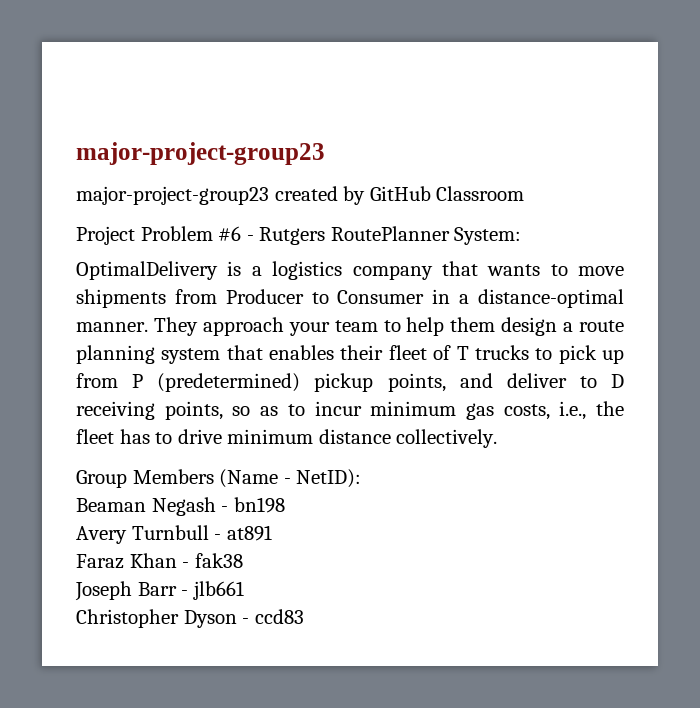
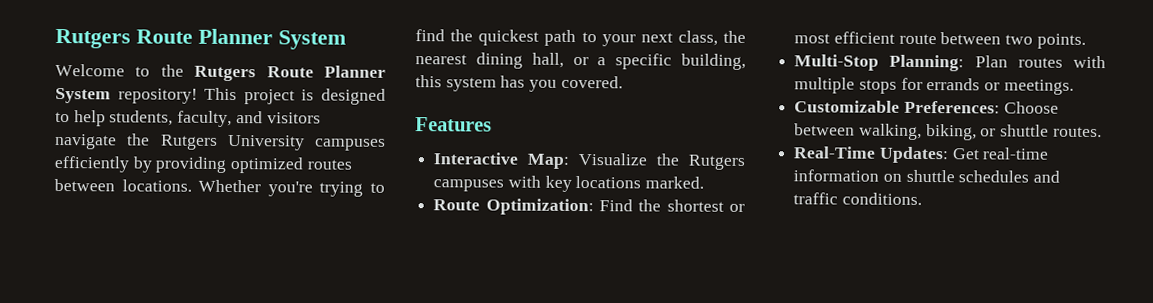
[76,142,325,165] [76,186,525,205] [76,226,522,245] [76,261,624,280] [76,289,624,308] [76,317,624,336] [76,345,625,364] [76,373,624,392] [76,401,624,420] [76,429,498,448] [76,469,362,488] [76,497,285,516] [76,525,272,544] [76,553,243,569] [75,581,244,601] [76,609,304,628] major-project-group23 // major-project-group23 created by GitHub Classroom // Project Problem #6 - Rutgers RoutePlanner System: // OptimalDelivery is a logistics company that wants to move shipments from Producer to Consumer in a distance-optimal manner. They approach your team to help them design a route planning system that enables their fleet of T trucks to pick up from P (predetermined) pickup points, and deliver to D receiving points, so as to incur minimum gas costs, i.e., the fleet has to drive minimum distance collectively. // Group Members (Name - NetID): // Beaman Negash - bn198 // Avery Turnbull - at891 // Faraz Khan - fak38 // Joseph Barr - jlb661 // Christopher Dyson - ccd83 -> [55,28,346,50] [55,63,386,82] [55,87,386,105] [55,110,321,128] [55,133,386,151] [54,155,352,174] [54,178,385,197] [415,29,746,47] [415,52,746,70] [415,75,623,92] [415,117,492,132] [433,152,745,170] [433,175,705,192] [433,198,745,216] [794,31,1086,49] [794,54,1106,72] [794,77,1074,95] [794,100,1059,114] [794,123,1102,141] [793,146,1050,164] [793,169,1061,183] [793,192,922,205] Rutgers Route Planner System // Welcome to the Rutgers Route Planner System repository! This project is designed to help students, faculty, and visitors navigate the Rutgers University campuses efficiently by providing optimized routes between locations. Whether you're trying to find the quickest path to your next class, the nearest dining hall, or a specific building, this system has you covered. // Features // Interactive Map: Visualize the Rutgers campuses with key locations marked. // Route Optimization: Find the shortest or most efficient route between two points. // Multi-Stop Planning: Plan routes with multiple stops for errands or meetings. // Customizable Preferences: Choose between walking, biking, or shuttle routes. // Real-Time Updates: Get real-time information on shuttle schedules and traffic conditions.

